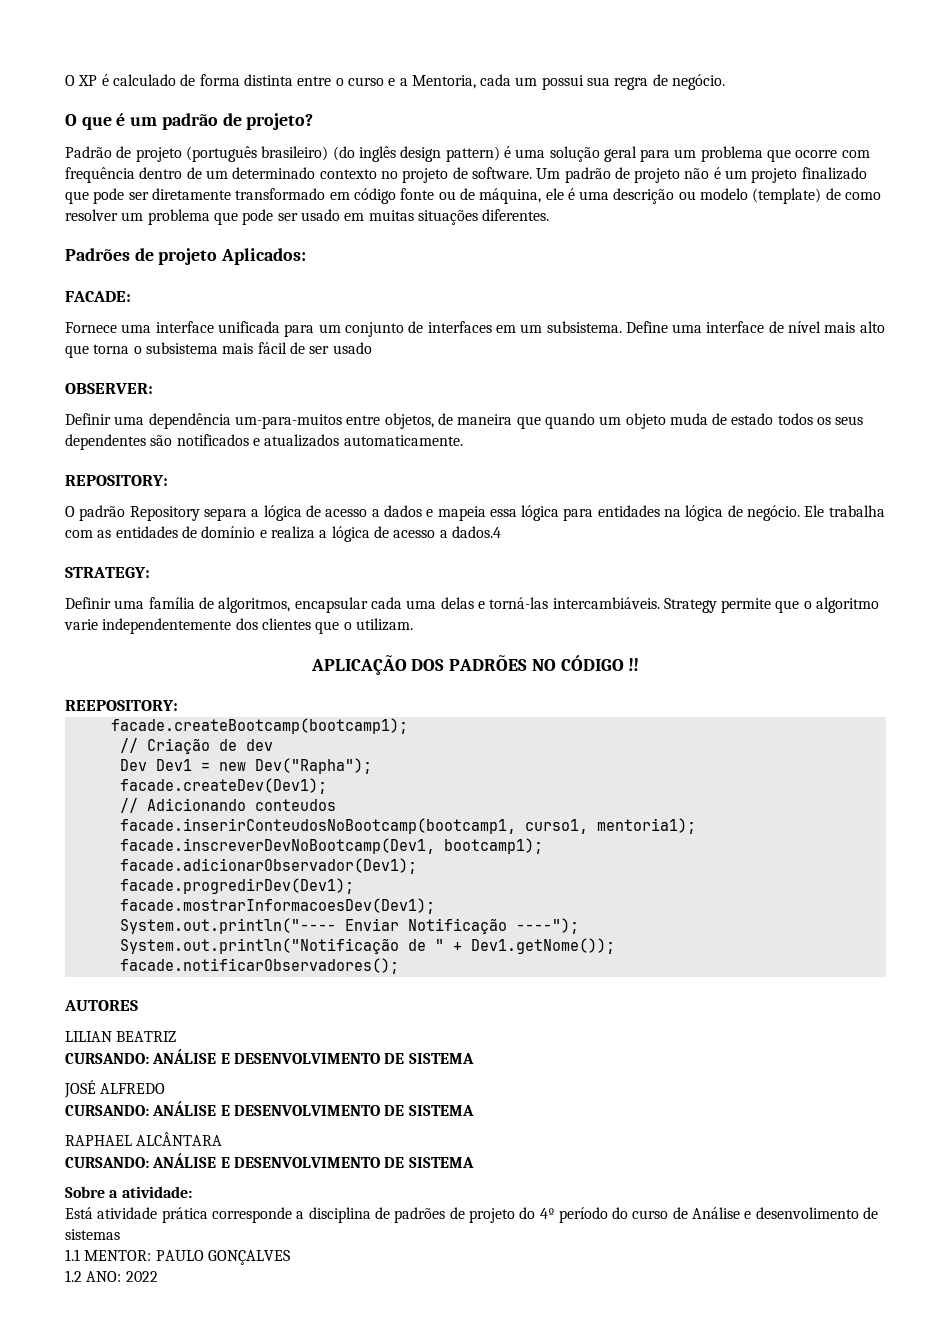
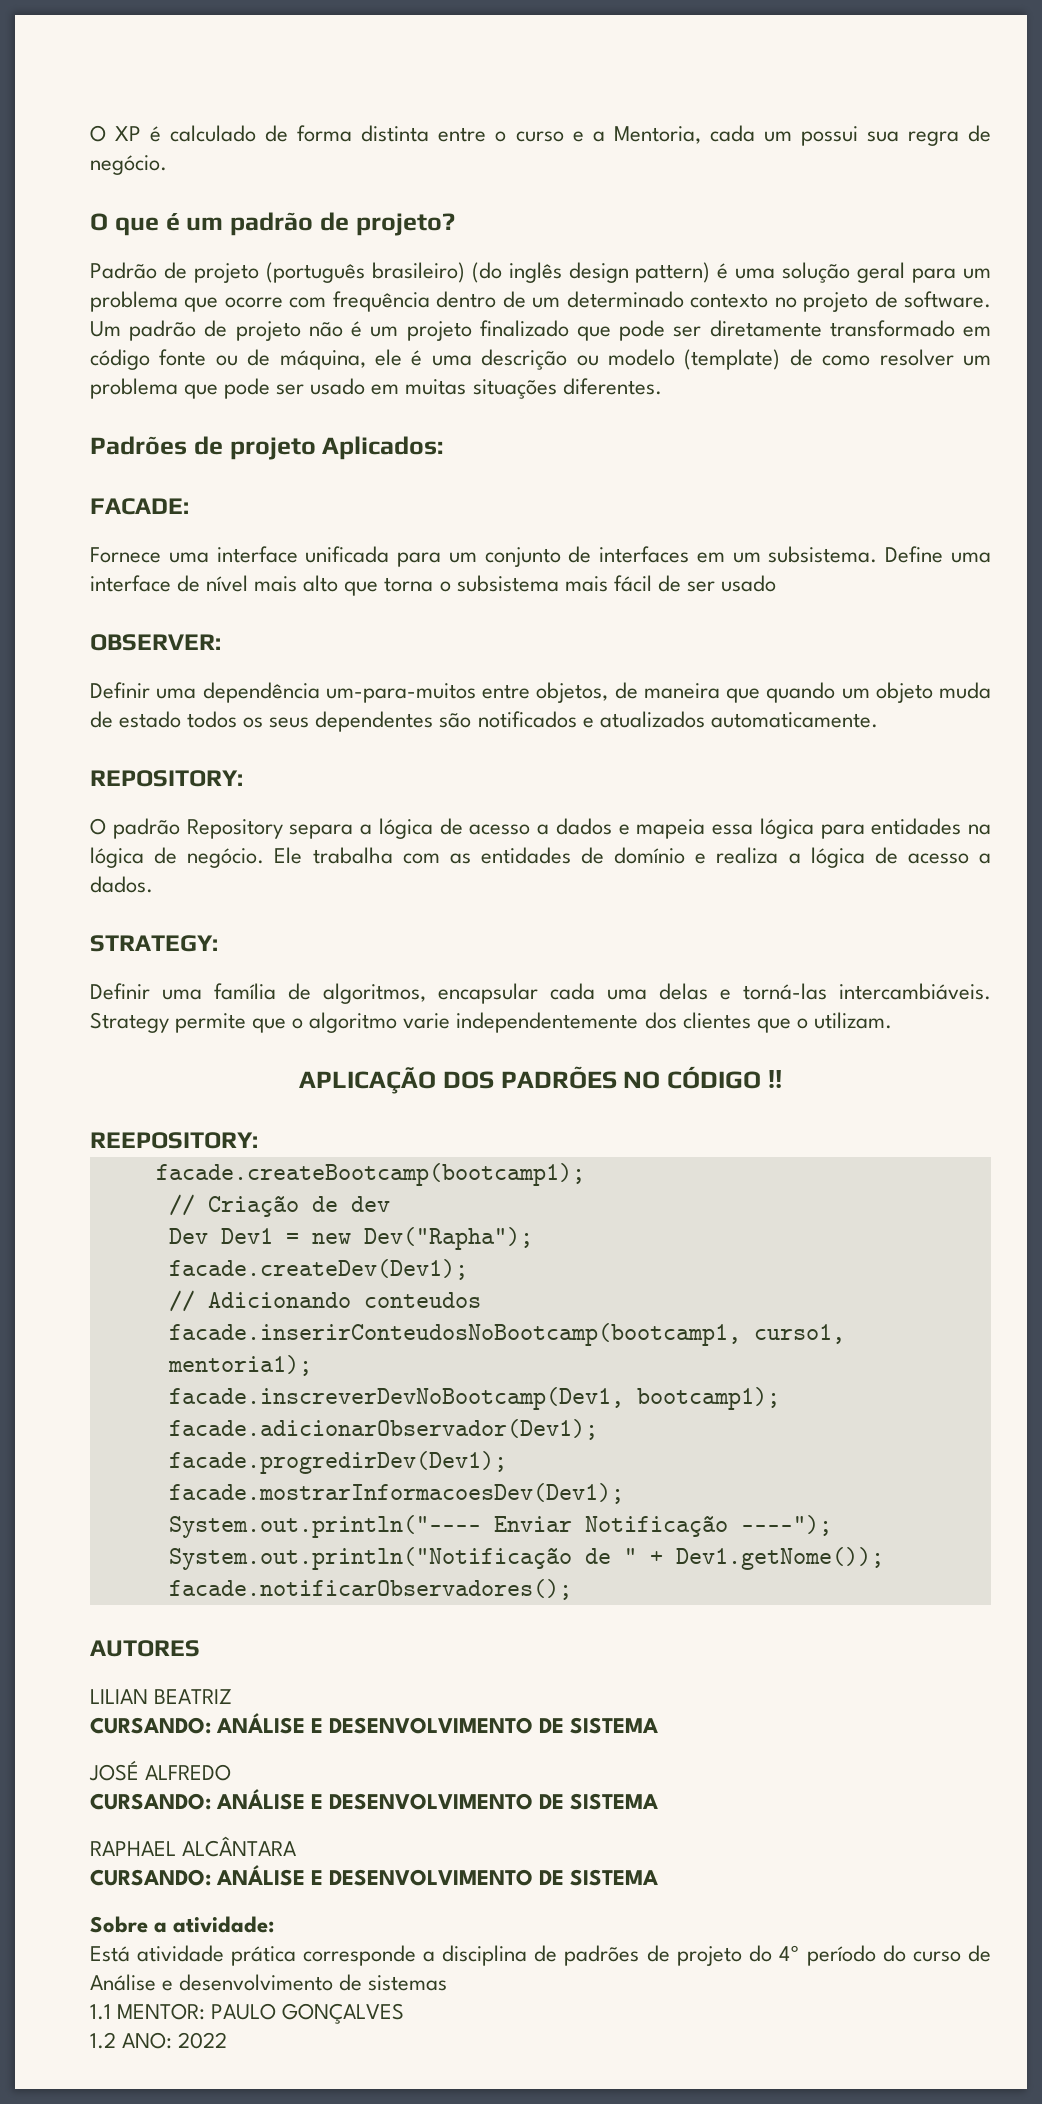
[451,526,501,538] dados.4 -> [90,876,153,893] dados.
[755,1207,859,1219] desenvolimento -> [179,1974,334,1991] desenvolvimento

